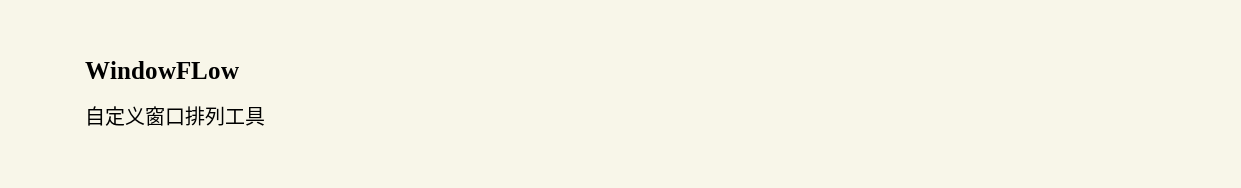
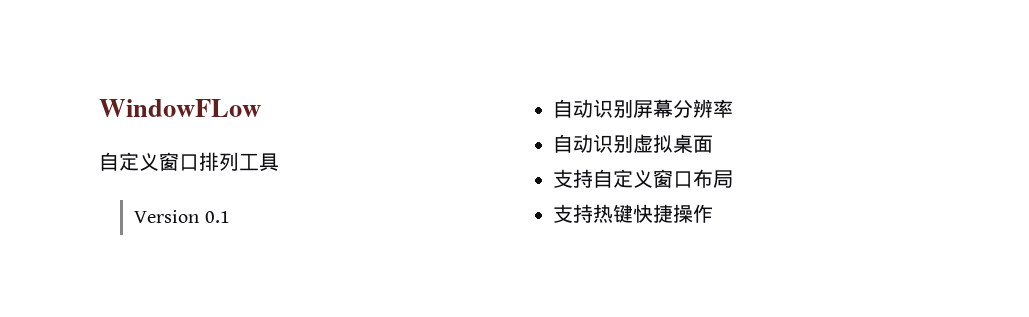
(265, 116) none -> [134,210,230,223] [553,99,733,118] [553,134,713,153] [553,169,733,188] [553,204,713,223] // Version 0.1 // 自动识别屏幕分辨率 // 自动识别虚拟桌面 // 支持自定义窗口布局 // 支持热键快捷操作

